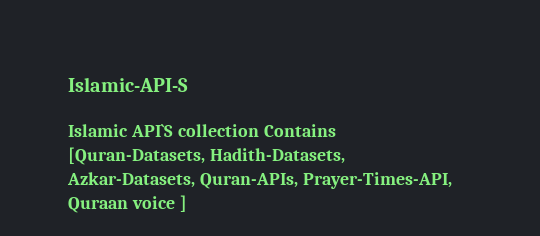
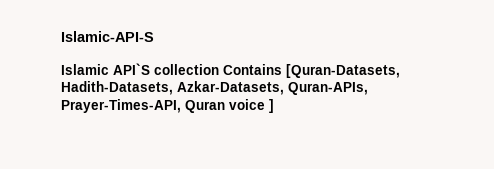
[68,197,128,213] Quraan -> [185,100,225,113] Quran

